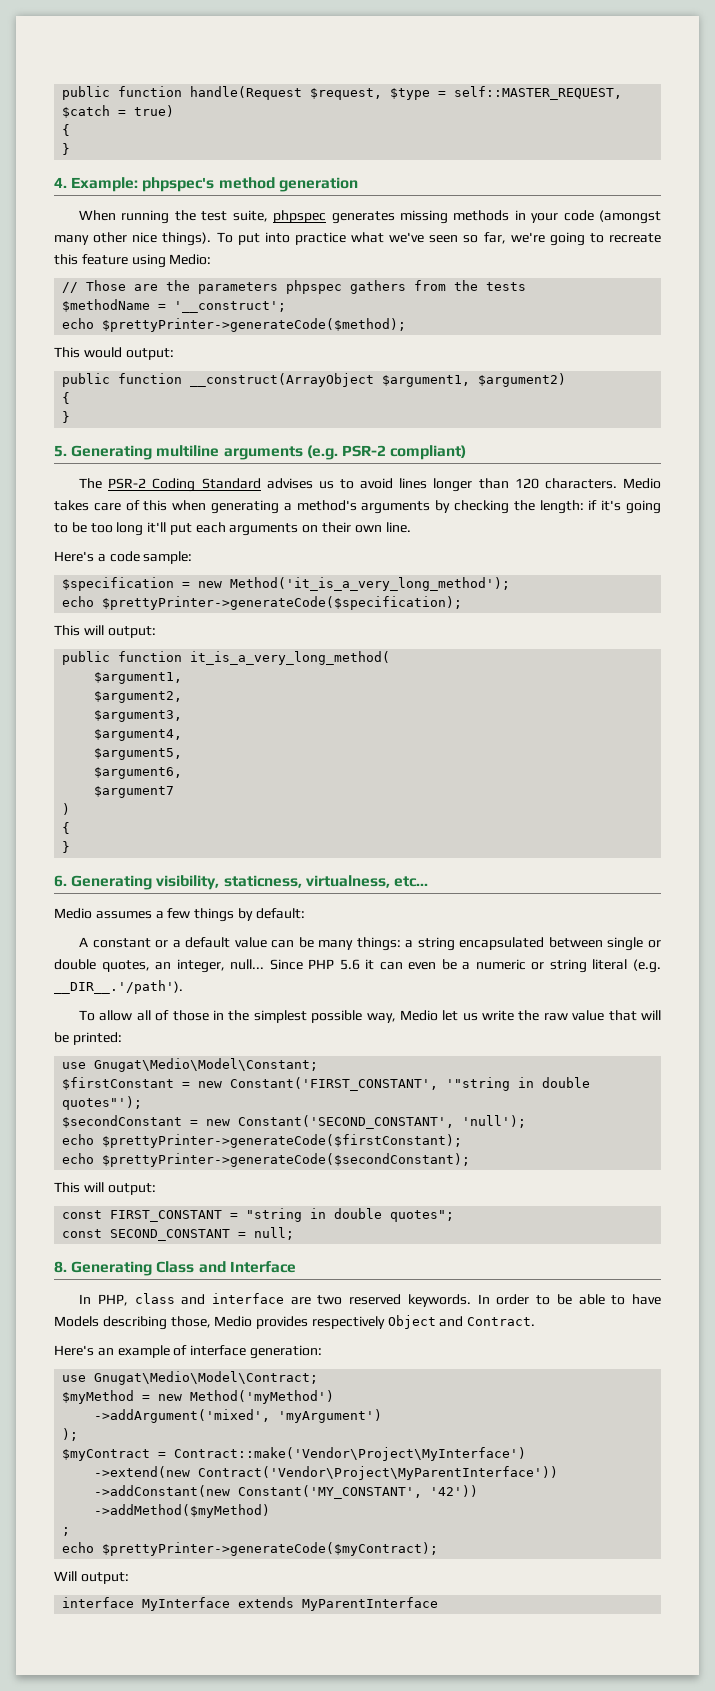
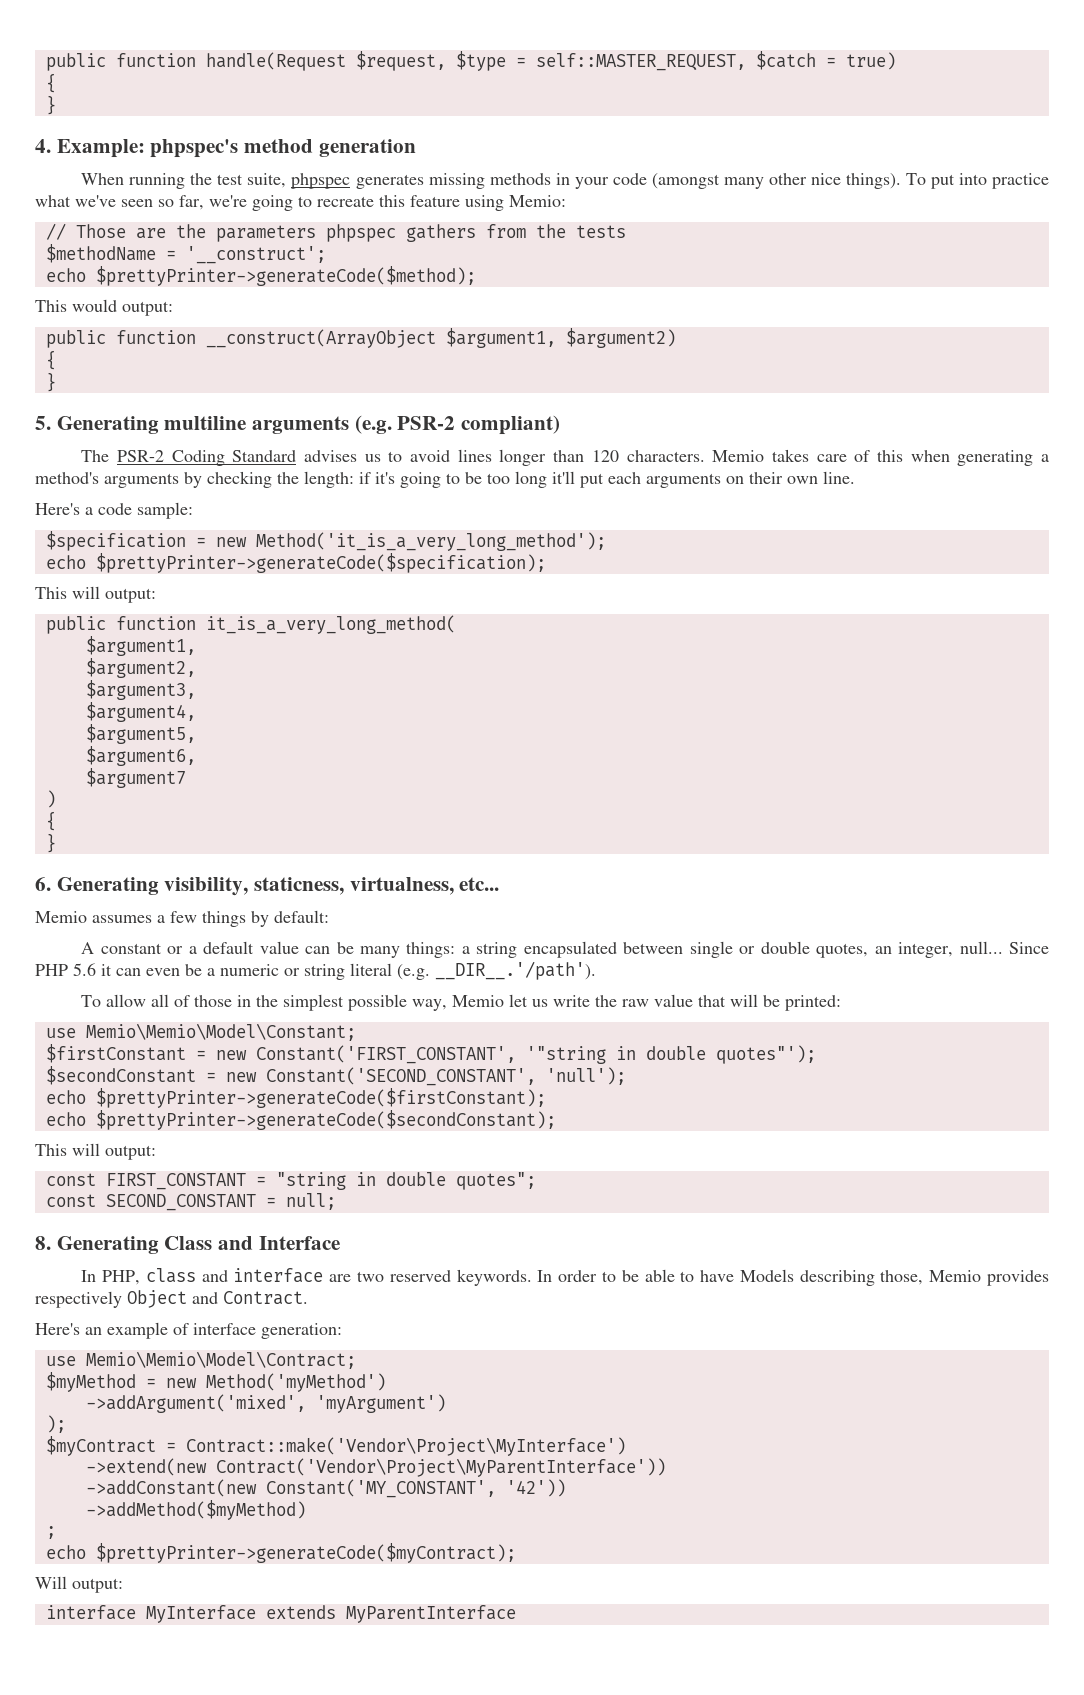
[169,254,212,265] Medio: -> [509,195,566,207] Memio:
[622,478,661,489] Medio -> [712,450,765,462] Memio
[54,908,92,919] Medio -> [35,911,87,923] Memio
[399,1010,438,1021] Medio -> [452,995,505,1007] Memio
[94,1058,319,1072] Gnugat\Medio\Model\Constant; -> [85,1023,356,1041] Memio\Memio\Model\Constant;
[214,1316,253,1327] Medio -> [929,1270,982,1282] Memio
[94,1371,319,1385] Gnugat\Medio\Model\Contract; -> [85,1351,356,1369] Memio\Memio\Model\Contract;

